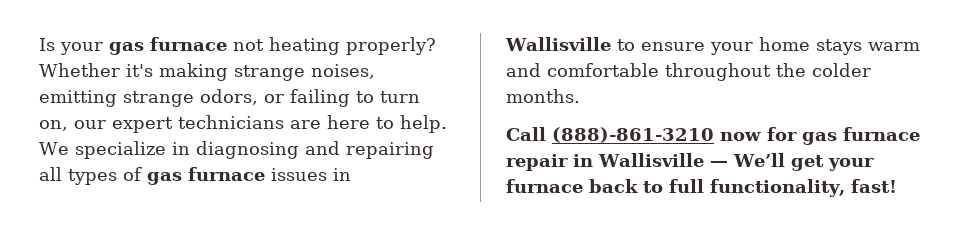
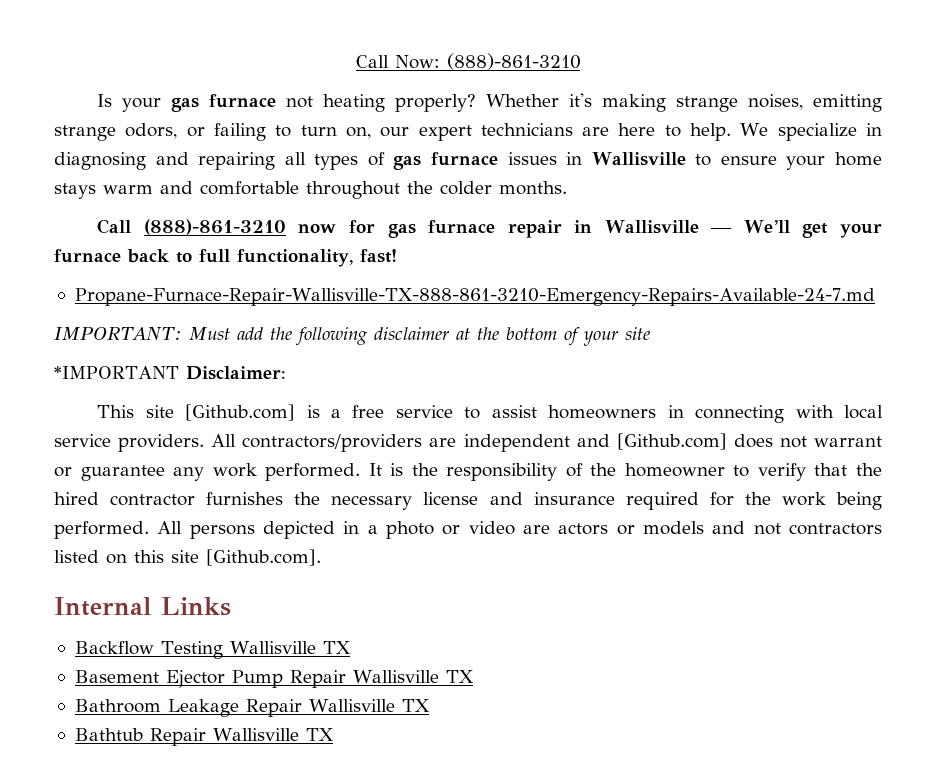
(39, 44) none -> [355,53,581,70] Call Now: (888)-861-3210 //
(897, 186) none -> [74,288,875,306] [54,327,650,346] [54,366,286,380] [97,404,883,423] [54,433,883,452] [54,463,882,481] [54,492,883,510] [54,521,883,539] [54,549,321,566] [54,597,231,616] [74,641,351,659] [74,670,474,688] [74,699,430,717] [74,728,334,746] // Propane-Furnace-Repair-Wallisville-TX-888-861-3210-Emergency-Repairs-Available-24-7.md // IMPORTANT: Must add the following disclaimer at the bottom of your site // *IMPORTANT Disclaimer: // This site [Github.com] is a free service to assist homeowners in connecting with local service providers. All contractors/providers are independent and [Github.com] does not warrant or guarantee any work performed. It is the responsibility of the homeowner to verify that the hired contractor furnishes the necessary license and insurance required for the work being performed. All persons depicted in a photo or video are actors or models and not contractors listed on this site [Github.com]. // Internal Links // Backflow Testing Wallisville TX // Basement Ejector Pump Repair Wallisville TX // Bathroom Leakage Repair Wallisville TX // Bathtub Repair Wallisville TX

